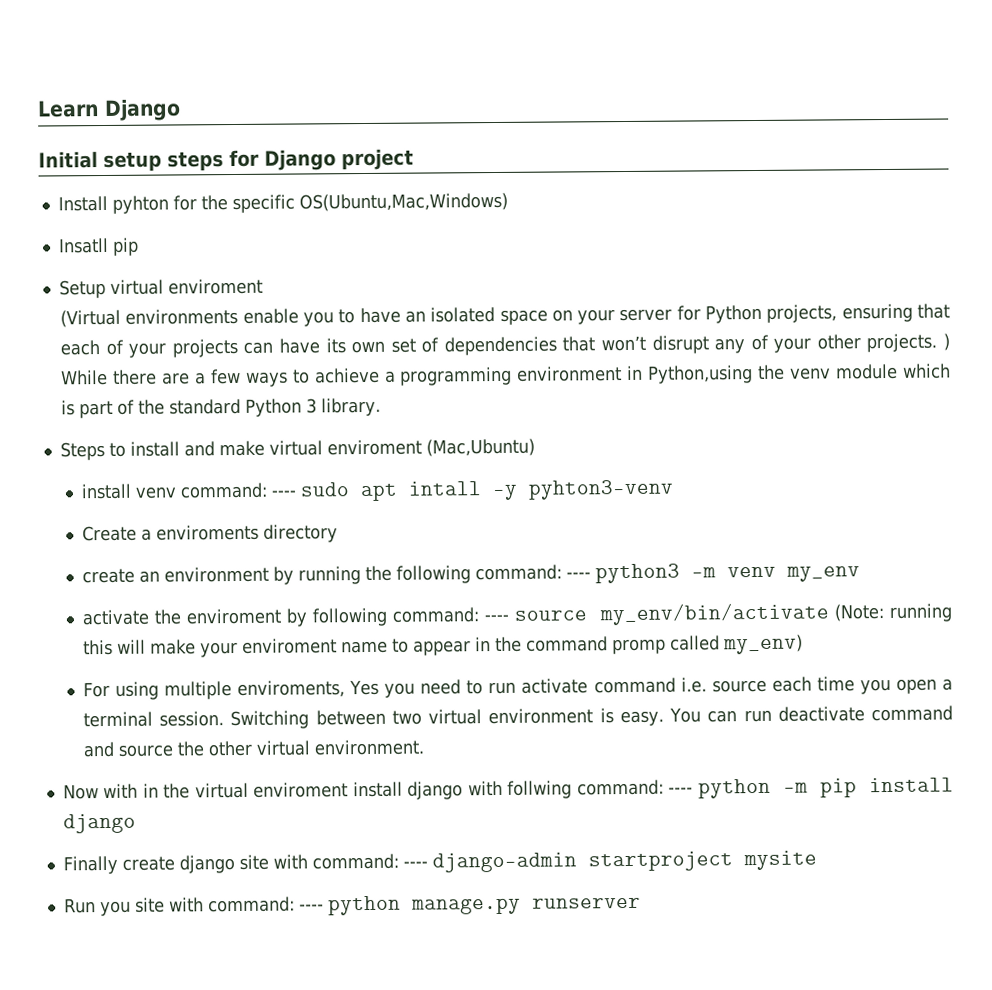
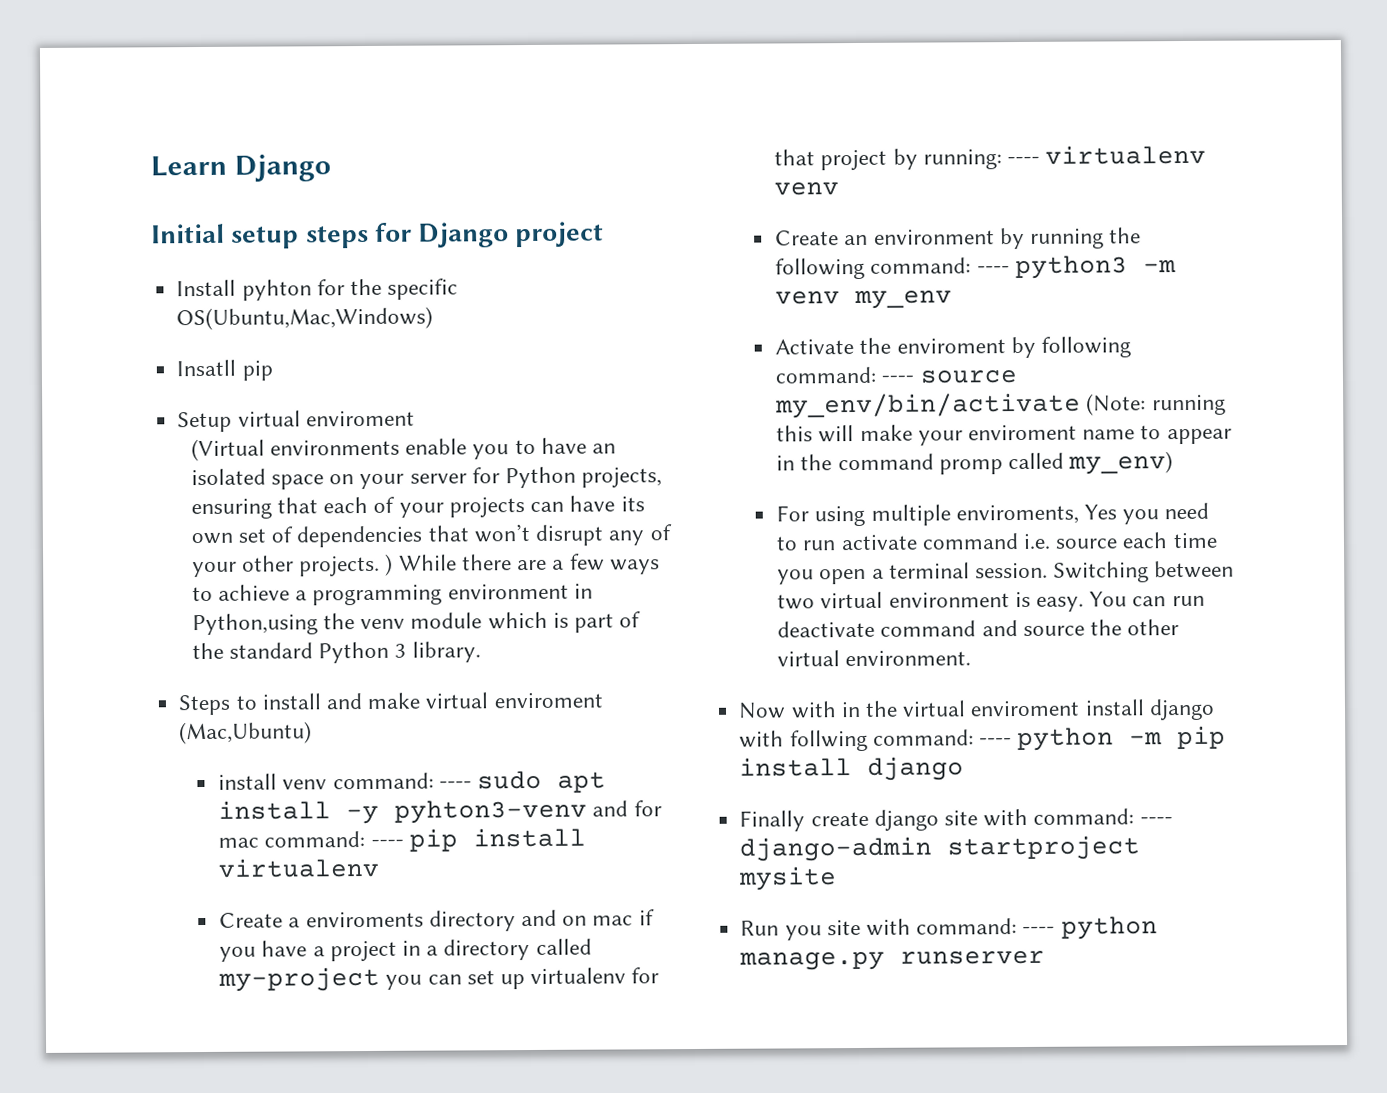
[407,481,482,496] intall -> [218,800,332,820] install
[81,524,338,543] [81,568,135,584] // Create a enviroments directory // create -> [592,800,662,817] [218,827,586,852] [218,857,381,878] [219,909,655,932] [219,938,592,962] [218,966,660,992] [774,144,1207,171] [774,182,840,196] [775,230,840,246] and for mac command: ---- pip install virtualenv // Create a enviroments directory and on mac if you have a project in a directory called my-project you can set up virtualenv for that project by running: ---- virtualenv venv // Create
[81,609,149,626] activate -> [775,339,855,355] Activate

